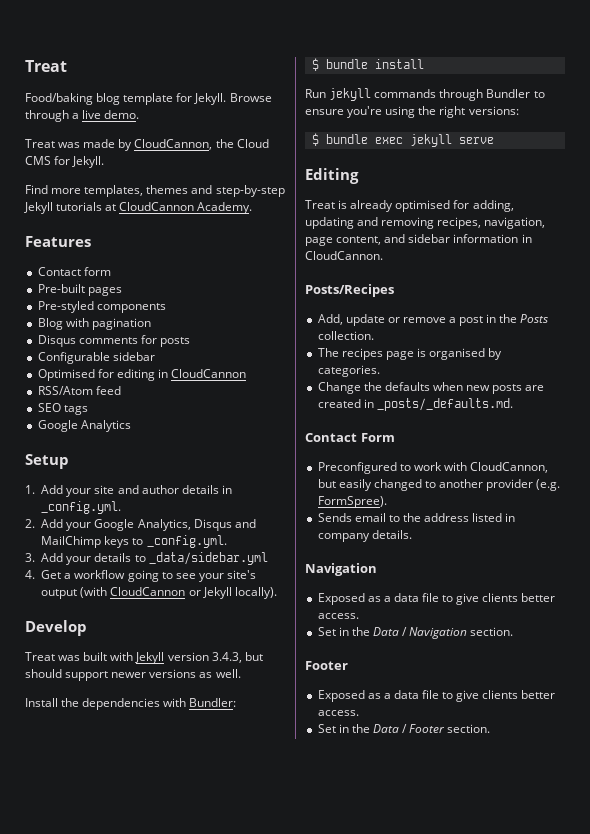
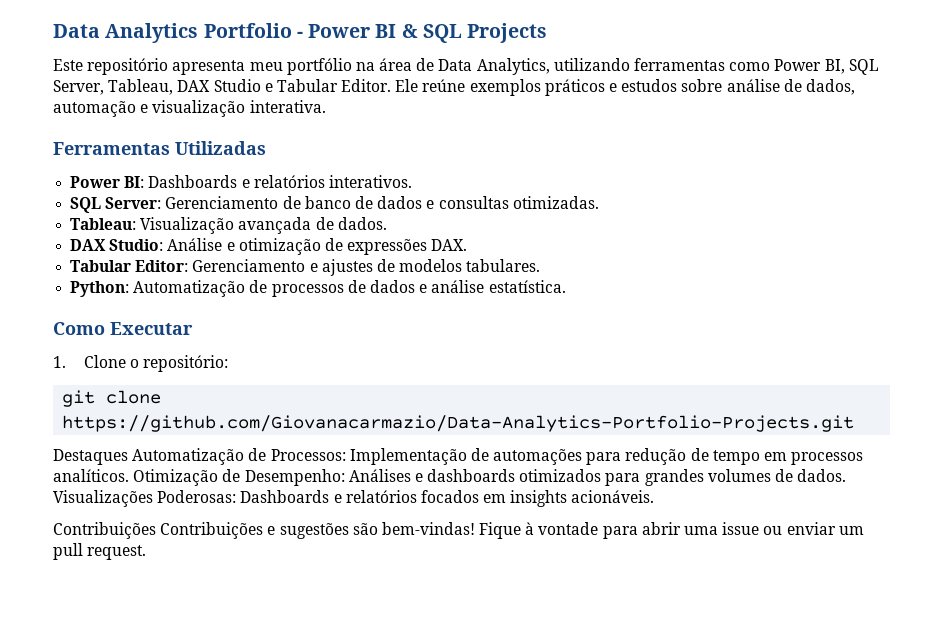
[25,60,67,72] [25,93,272,105] [25,110,140,122] [25,139,269,151] [25,156,105,168] [25,185,285,197] [24,202,253,214] [25,236,91,247] [37,267,111,276] [37,284,122,296] [37,301,166,313] [37,318,151,330] [37,335,190,347] [37,352,155,364] [37,369,247,381] [37,386,121,395] [37,403,88,415] [37,420,131,432] [25,454,69,469] [25,485,232,497] [41,501,122,514] [25,519,256,531] [41,535,227,548] [25,552,268,565] [25,570,256,582] [41,587,277,599] [25,620,87,636] [25,652,263,664] [25,669,241,681] [25,698,237,710] [311,58,424,71] [305,88,545,101] [305,106,519,118] [311,133,494,147] [305,168,359,184] [305,200,514,212] [305,217,546,229] [305,234,532,246] [305,251,383,260] [305,284,394,297] [317,314,549,326] [317,331,374,340] [317,348,503,360] [317,365,380,377] [317,382,545,394] [317,398,513,411] [305,433,395,442] [317,462,549,474] [317,479,561,491] [317,496,387,508] [317,513,516,522] [317,530,412,542] [305,563,377,576] [317,593,556,605] [317,613,359,619] [317,627,514,639] [305,661,348,670] [317,690,556,702] [317,710,359,716] [317,724,491,733] Treat // Food/baking blog template for Jekyll. Browse through a live demo. // Treat was made by CloudCannon, the Cloud CMS for Jekyll. // Find more templates, themes and step-by-step Jekyll tutorials at CloudCannon Academy. // Features // Contact form // Pre-built pages // Pre-styled components // Blog with pagination // Disqus comments for posts // Configurable sidebar // Optimised for editing in CloudCannon // RSS/Atom feed // SEO tags // Google Analytics // Setup // 1. Add your site and author details in _config.yml. // 2. Add your Google Analytics, Disqus and MailChimp keys to _config.yml. // 3. Add your details to _data/sidebar.yml // 4. Get a workflow going to see your site's output (with CloudCannon or Jekyll locally). // Develop // Treat was built with Jekyll version 3.4.3, but should support newer versions as well. // Install the dependencies with Bundler: // $ bundle install // Run jekyll commands through Bundler to ensure you're using the right versions: // $ bundle exec jekyll serve // Editing // Treat is already optimised for adding, updating and removing recipes, navigation, page content, and sidebar information in CloudCannon. // Posts/Recipes // Add, update or remove a post in the Posts collection. // The recipes page is organised by categories. // Change the defaults when new posts are created in _posts/_defaults.md. // Contact Form // Preconfigured to work with CloudCannon, but easily changed to another provider (e.g. FormSpree). // Sends email to the address listed in company details. // Navigation // Exposed as a data file to give clients better access. // Set in the Data / Navigation section. // Footer // Exposed as a data file to give clients better access. // Set in the Data / Footer section. -> [53,23,548,43] [53,58,879,75] [53,79,855,96] [53,100,326,117] [53,141,266,155] [70,175,412,188] [70,196,599,213] [70,217,387,234] [70,238,468,255] [70,259,541,276] [70,280,566,297] [53,322,193,335] [53,355,229,372] [62,390,162,407] [62,415,855,432] [53,448,864,465] [53,469,847,486] [53,490,655,507] [53,522,864,539] [53,543,147,560] Data Analytics Portfolio - Power BI & SQL Projects // Este repositório apresenta meu portfólio na área de Data Analytics, utilizando ferramentas como Power BI, SQL Server, Tableau, DAX Studio e Tabular Editor. Ele reúne exemplos práticos e estudos sobre análise de dados, automação e visualização interativa. // Ferramentas Utilizadas // Power BI: Dashboards e relatórios interativos. // SQL Server: Gerenciamento de banco de dados e consultas otimizadas. // Tableau: Visualização avançada de dados. // DAX Studio: Análise e otimização de expressões DAX. // Tabular Editor: Gerenciamento e ajustes de modelos tabulares. // Python: Automatização de processos de dados e análise estatística. // Como Executar // 1. Clone o repositório: // git clone https://github.com/Giovanacarmazio/Data-Analytics-Portfolio-Projects.git // Destaques Automatização de Processos: Implementação de automações para redução de tempo em processos analíticos. Otimização de Desempenho: Análises e dashboards otimizados para grandes volumes de dados. Visualizações Poderosas: Dashboards e relatórios focados em insights acionáveis. // Contribuições Contribuições e sugestões são bem-vindas! Fique à vontade para abrir uma issue ou enviar um pull request.

